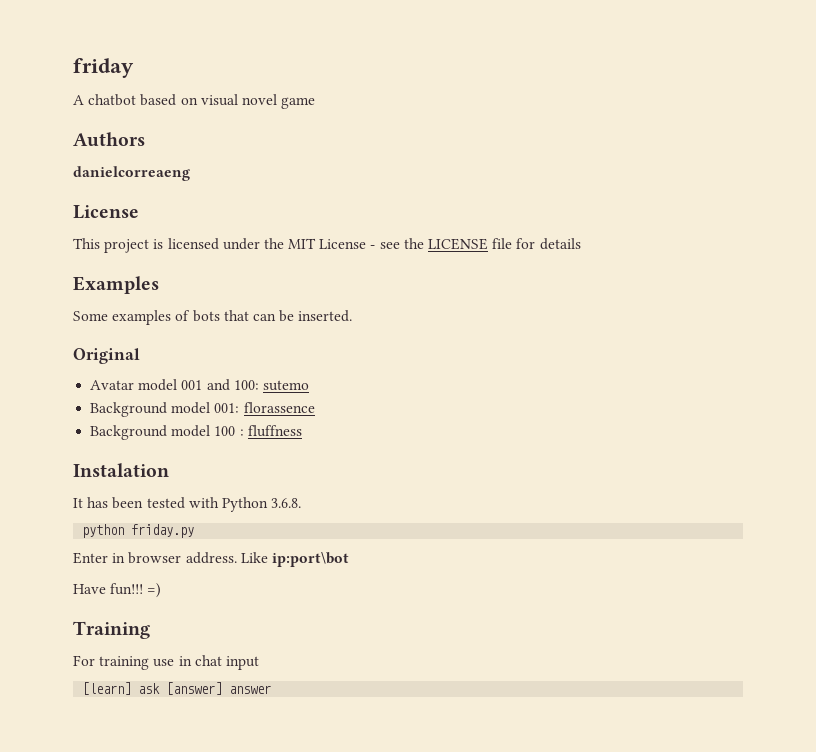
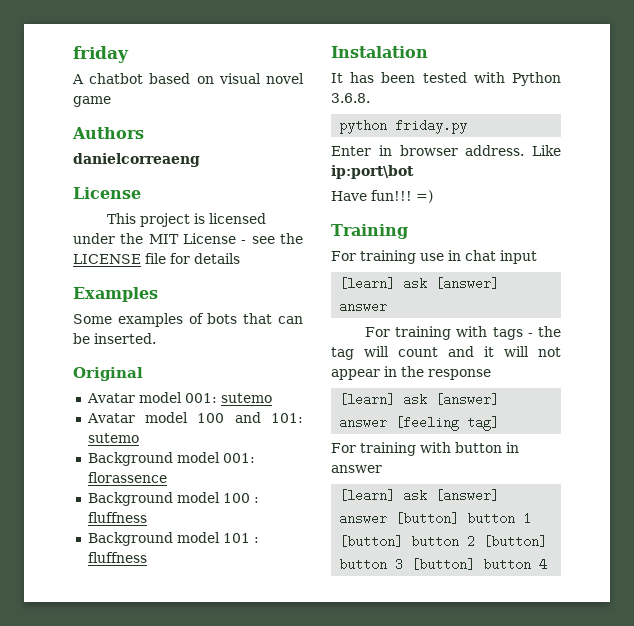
[181,379,259,391] 001 and 100: -> [184,393,272,403] [86,412,303,423] 001: sutemo // Avatar model 100 and 101:
(302, 431) none -> [87,532,259,546] [87,552,147,563] // Background model 101 : fluffness
(272, 689) none -> [364,326,561,340] [331,346,561,360] [331,366,491,380] [339,393,500,406] [339,416,500,431] [331,442,519,456] [331,465,382,473] [339,489,500,502] [339,512,532,525] [339,535,548,548] [339,558,548,571] // For training with tags - the tag will count and it will not appear in the response // [learn] ask [answer] answer [feeling tag] // For training with button in answer // [learn] ask [answer] answer [button] button 1 [button] button 2 [button] button 3 [button] button 4

